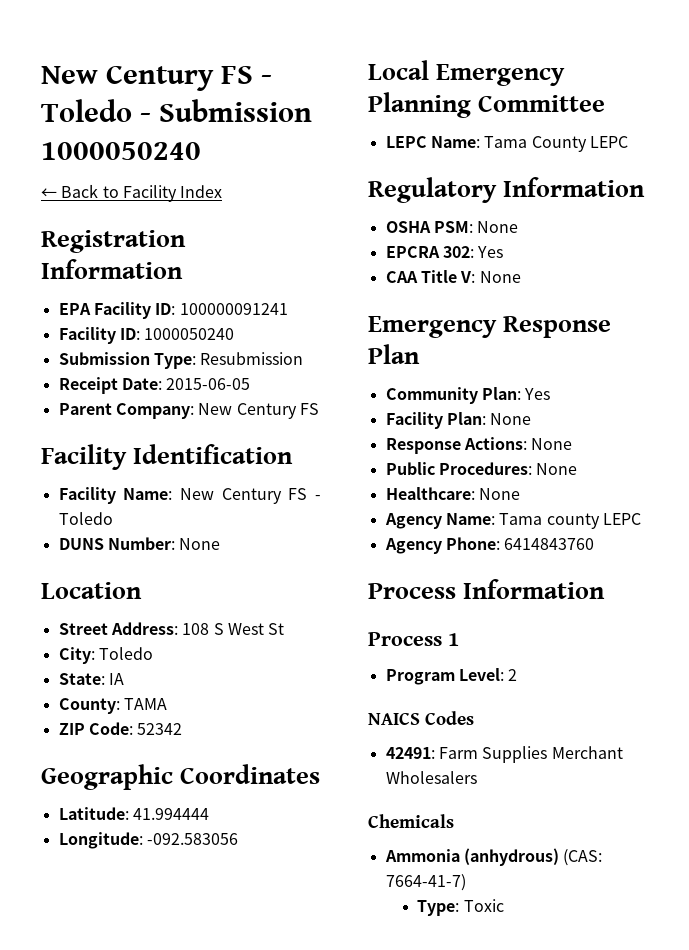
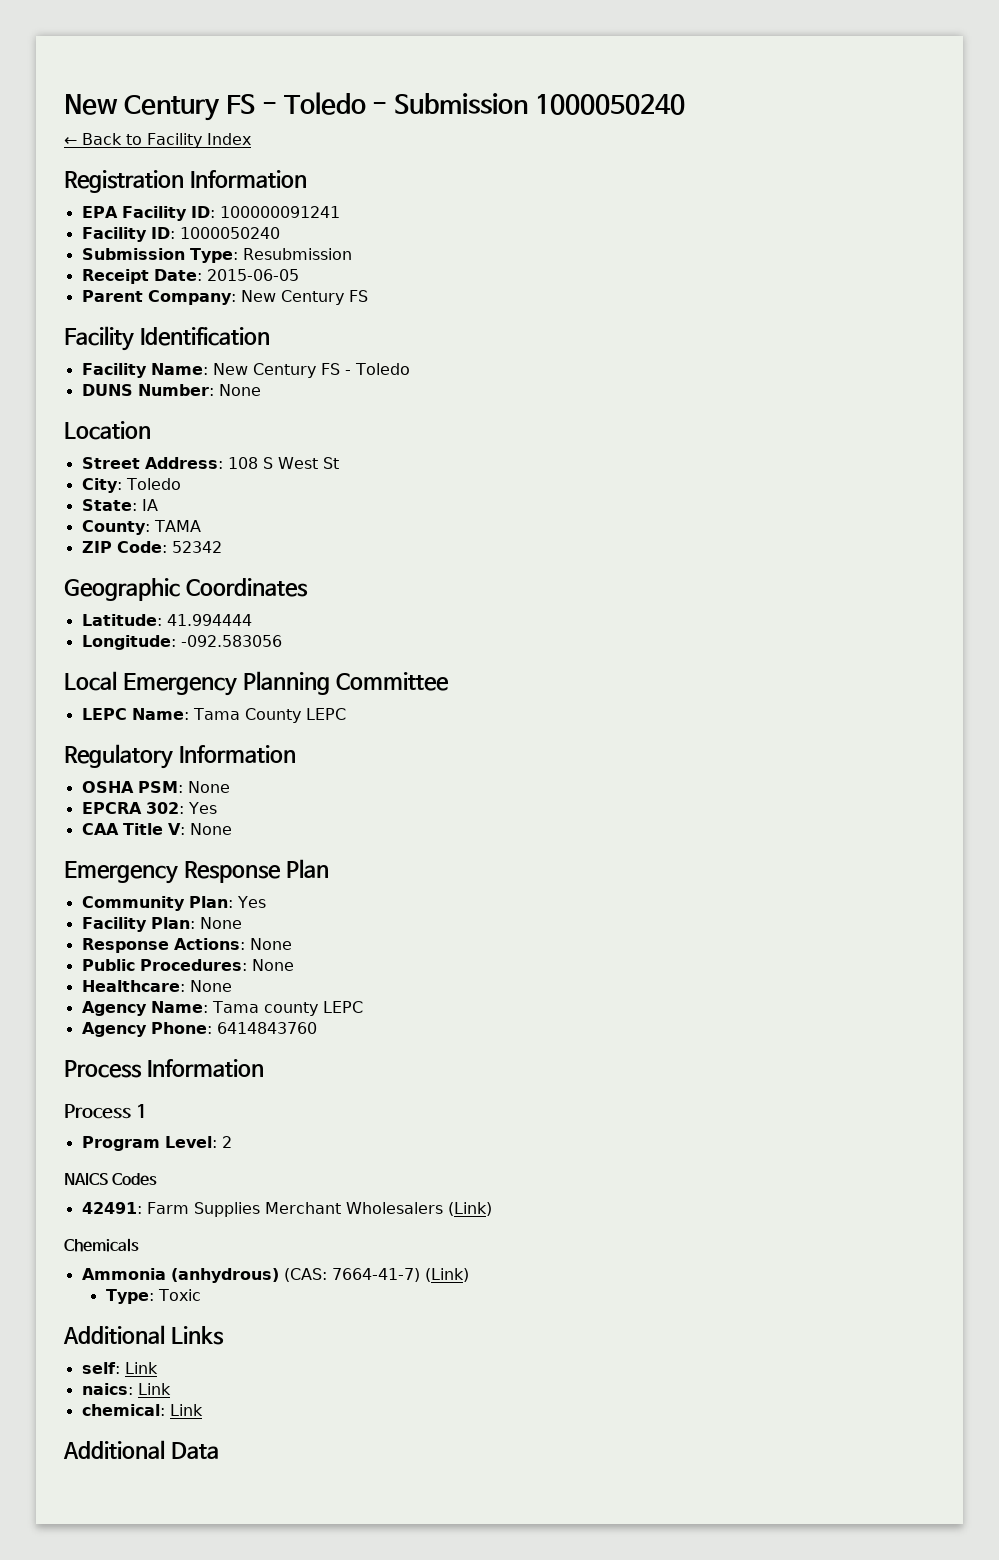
(477, 777) none -> [447,1202,492,1216] (Link)
(466, 882) none -> [424,1268,469,1282] (Link)
(504, 905) none -> [63,1325,224,1345] [81,1362,158,1374] [81,1383,171,1395] [81,1404,203,1416] [63,1440,219,1459] // Additional Links // self: Link // naics: Link // chemical: Link // Additional Data

